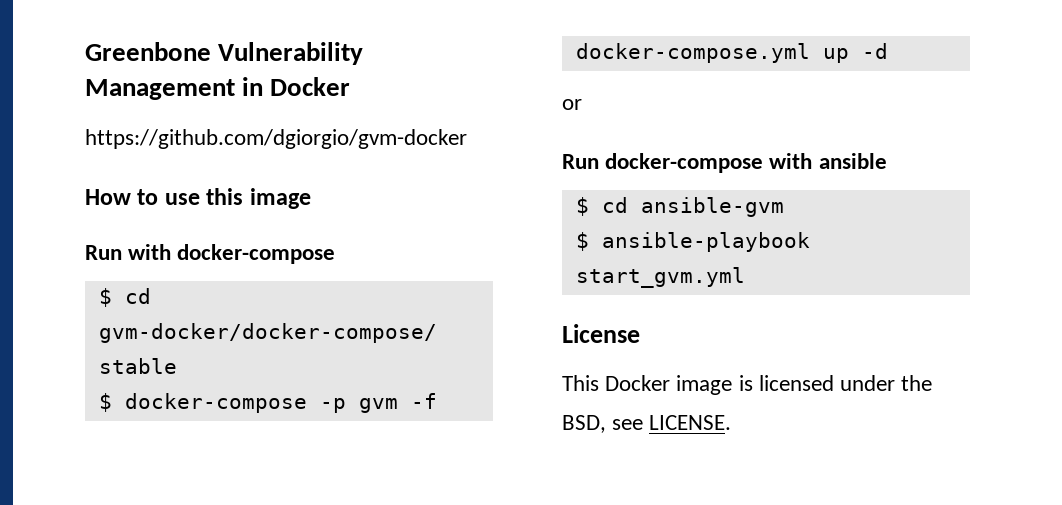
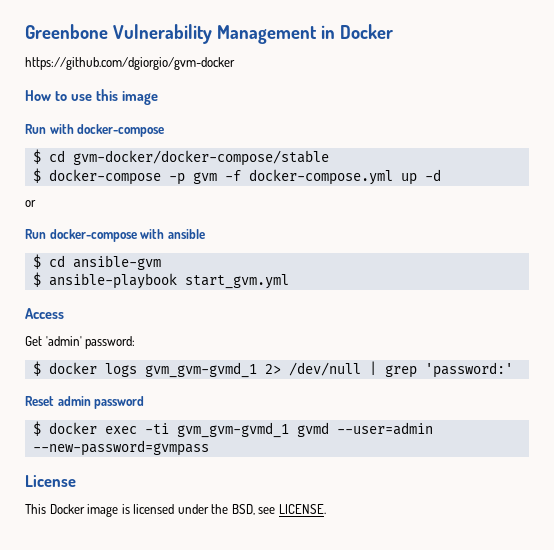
(745, 277) none -> [25,308,64,319] [25,336,136,349] [32,361,513,378] [25,396,145,409] [32,421,433,438] [32,440,209,456] // Access // Get 'admin' password: // $ docker logs gvm_gvm-gvmd_1 2> /dev/null | grep 'password:' // Reset admin password // $ docker exec -ti gvm_gvm-gvmd_1 gvmd --user=admin --new-password=gvmpass

